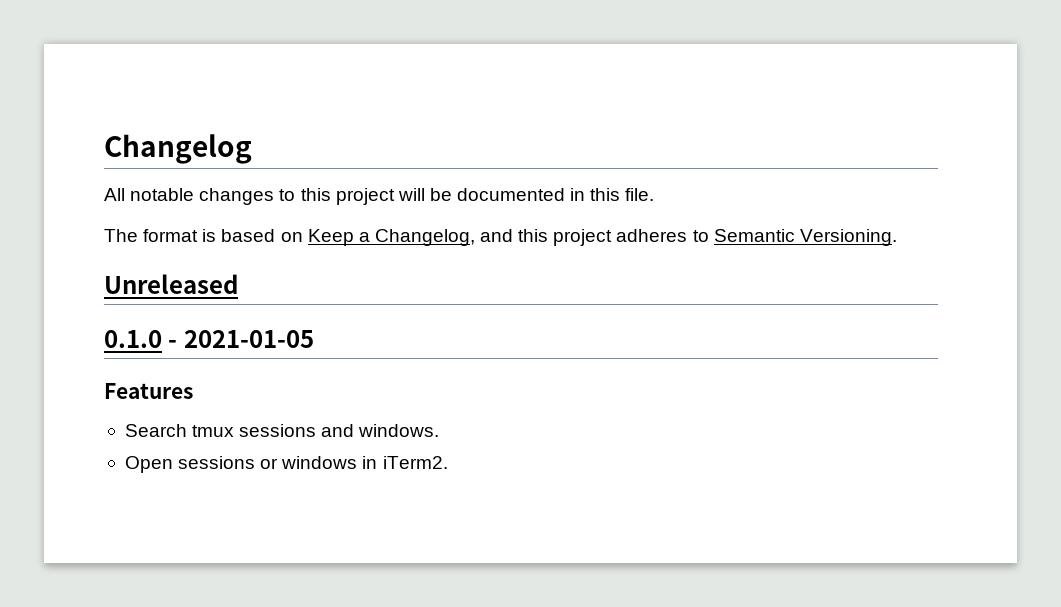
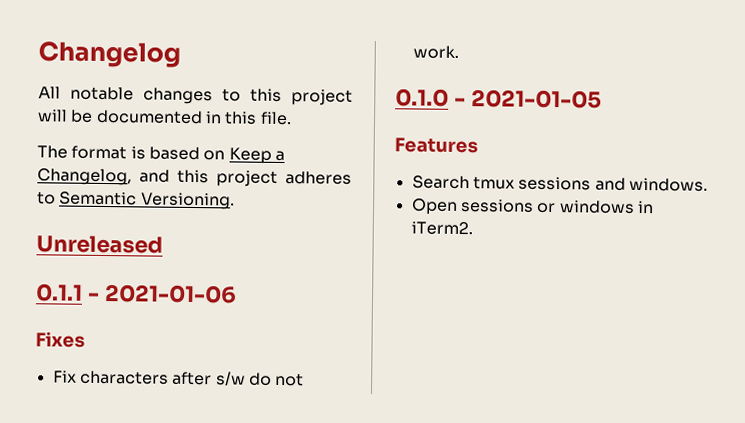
(238, 284) none -> [35,283,237,304] [35,331,85,348] [52,370,305,387] [412,45,459,59] // 0.1.1 - 2021-01-06 // Fixes // Fix characters after s/w do not work.

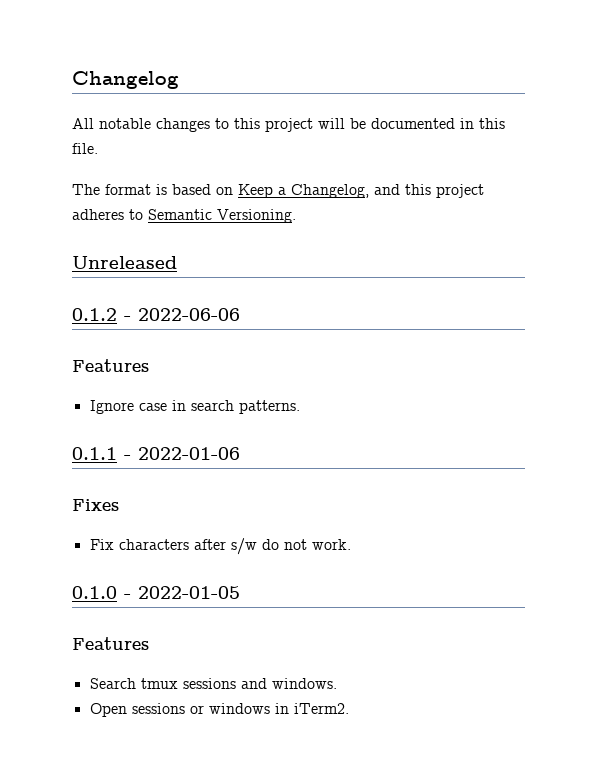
(163, 244) none -> [72,308,240,321] [72,359,149,372] [89,400,300,414] // 0.1.2 - 2022-06-06 // Features // Ignore case in search patterns.
[103,284,237,304] 2021-01-06 -> [138,447,240,460] 2022-01-06
[470,89,602,109] 2021-01-05 -> [138,586,240,599] 2022-01-05

